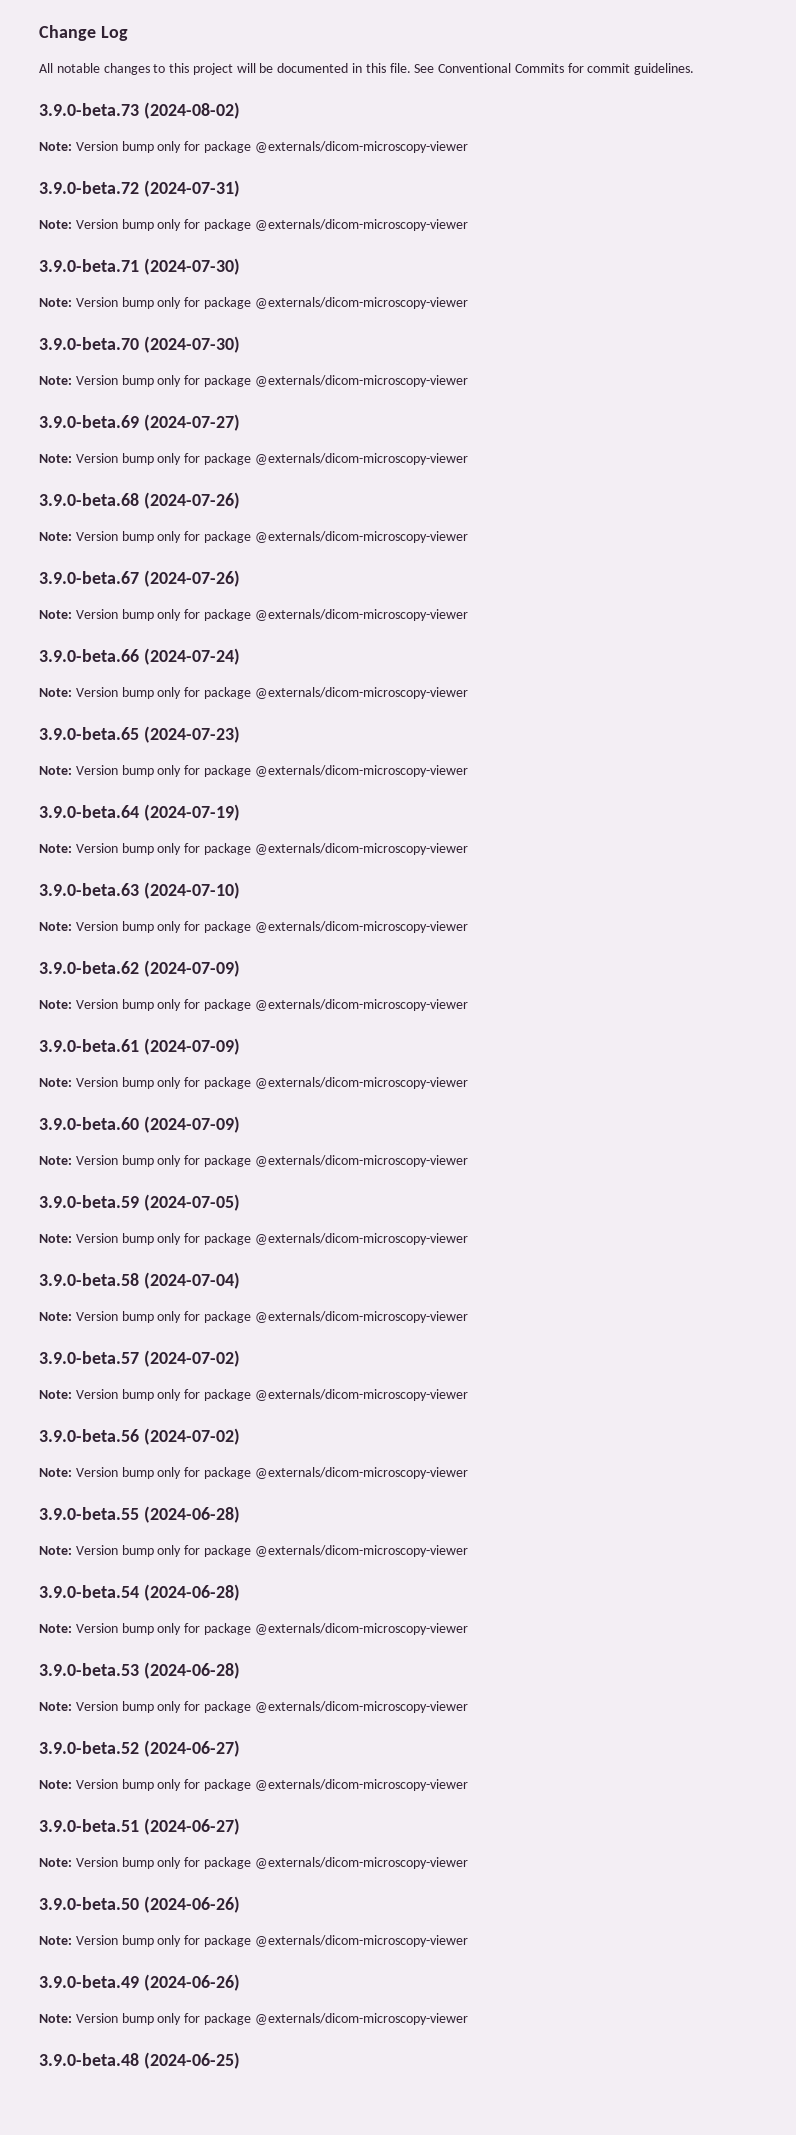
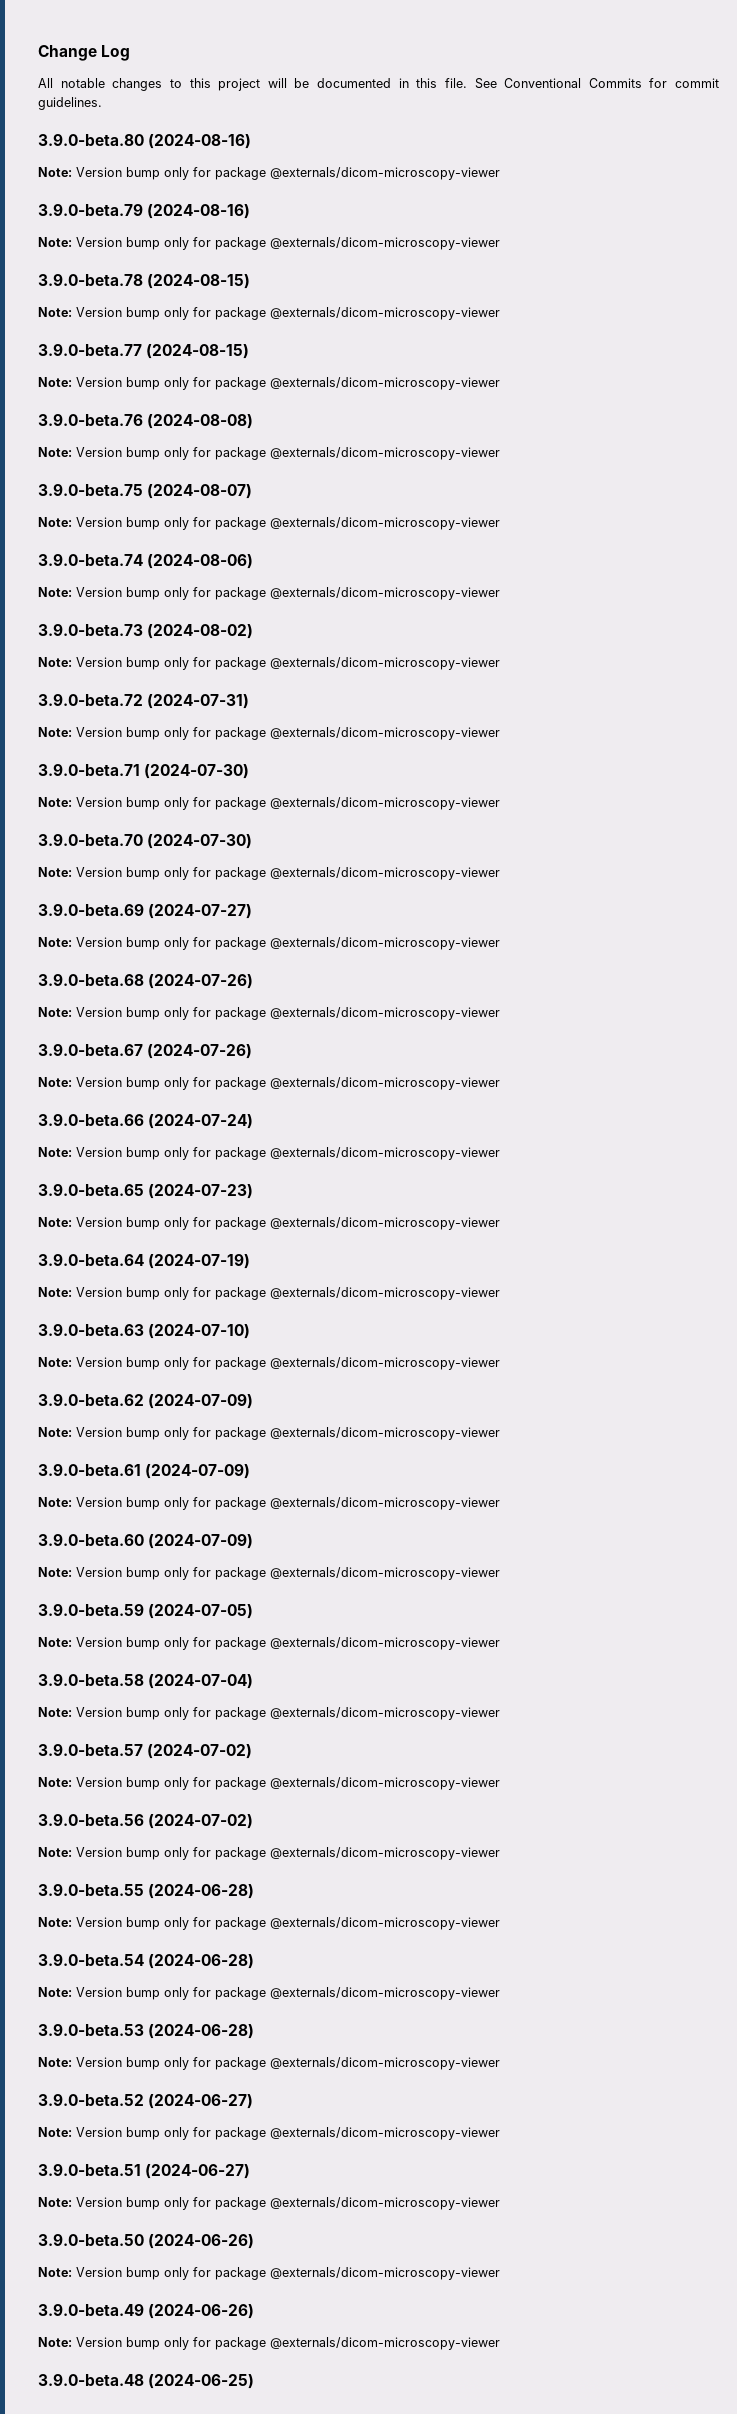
(695, 69) none -> [38,134,252,149] [38,167,500,180] [38,204,251,219] [38,237,500,250] [38,274,251,289] [38,307,500,320] [38,344,250,359] [38,377,500,390] [38,414,254,429] [38,447,500,460] [38,484,253,499] [38,517,500,530] [38,554,254,569] [38,587,500,600] // 3.9.0-beta.80 (2024-08-16) // Note: Version bump only for package @externals/dicom-microscopy-viewer // 3.9.0-beta.79 (2024-08-16) // Note: Version bump only for package @externals/dicom-microscopy-viewer // 3.9.0-beta.78 (2024-08-15) // Note: Version bump only for package @externals/dicom-microscopy-viewer // 3.9.0-beta.77 (2024-08-15) // Note: Version bump only for package @externals/dicom-microscopy-viewer // 3.9.0-beta.76 (2024-08-08) // Note: Version bump only for package @externals/dicom-microscopy-viewer // 3.9.0-beta.75 (2024-08-07) // Note: Version bump only for package @externals/dicom-microscopy-viewer // 3.9.0-beta.74 (2024-08-06) // Note: Version bump only for package @externals/dicom-microscopy-viewer

